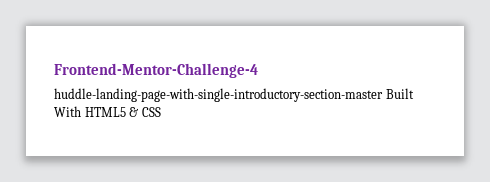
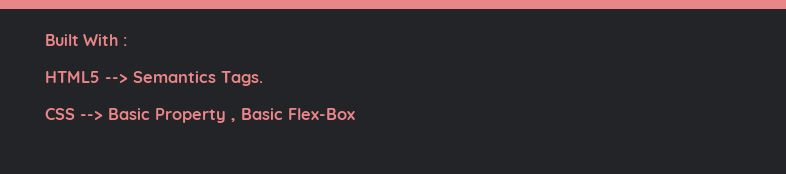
[54,63,258,78] [54,88,414,102] [54,106,161,117] Frontend-Mentor-Challenge-4 // huddle-landing-page-with-single-introductory-section-master Built With HTML5 & CSS -> [45,34,127,46] [45,71,263,86] [45,108,355,123] Built With : // HTML5 --> Semantics Tags. // CSS --> Basic Property , Basic Flex-Box

